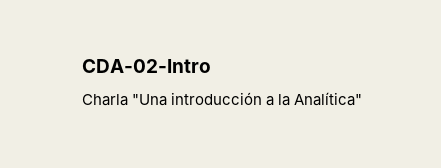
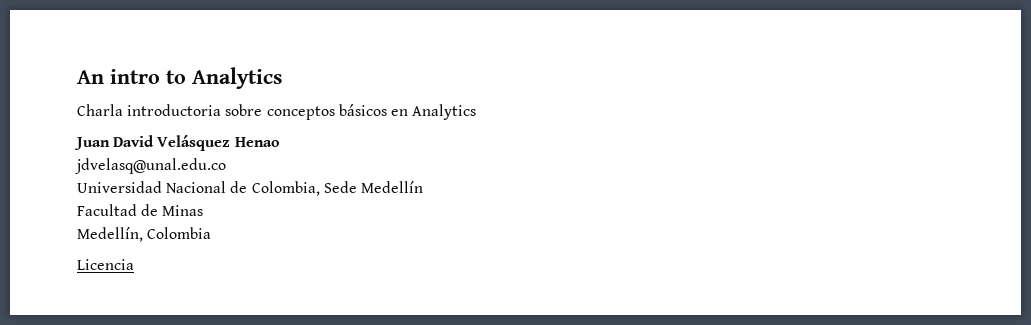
[82,59,211,73] [82,92,363,106] CDA-02-Intro // Charla "Una introducción a la Analítica" -> [77,67,282,89] [77,104,477,120] [74,135,280,151] [75,158,226,174] [77,181,423,196] [77,204,204,216] [77,227,212,242] [77,259,134,270] An intro to Analytics // Charla introductoria sobre conceptos básicos en Analytics // Juan David Velásquez Henao // jdvelasq@unal.edu.co // Universidad Nacional de Colombia, Sede Medellín // Facultad de Minas // Medellín, Colombia // Licencia

